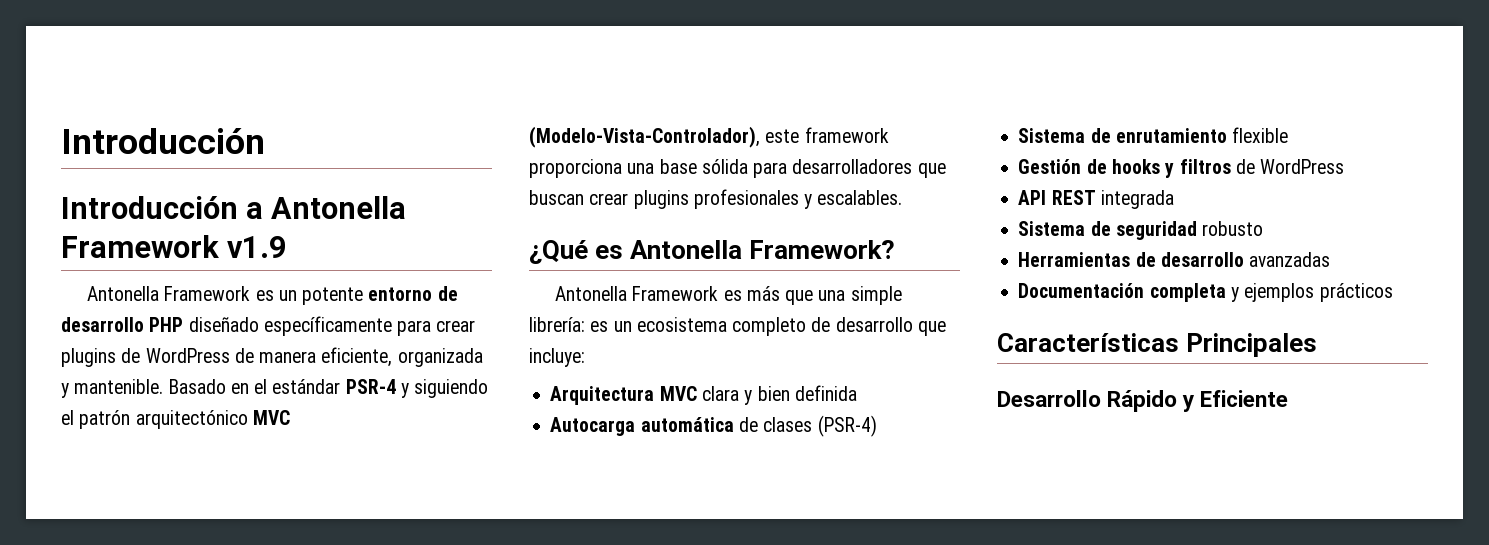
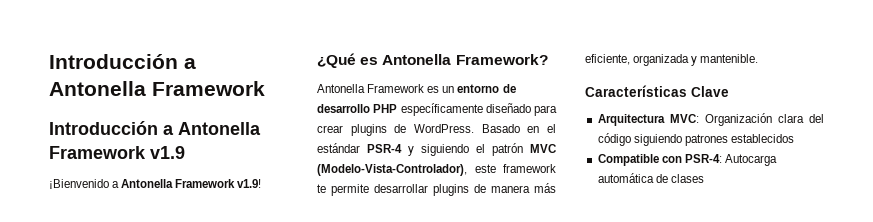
[61,128,265,154] Introducción -> [49,54,196,69] [49,81,265,96] Introducción a Antonella Framework
(288, 247) none -> [49,179,262,189] [317,53,548,68] // ¡Bienvenido a Antonella Framework v1.9! // ¿Qué es Antonella Framework?
[302,287,364,305] potente -> (455, 89) none
[188,316,392,336] diseñado específicamente -> [400,103,531,116] específicamente diseñado
[145,347,483,367] [61,379,164,398] WordPress de manera eficiente, organizada y mantenible. -> [414,124,474,133] WordPress.
[135,410,248,429] arquitectónico -> (523, 149) none
[529,159,946,178] [529,189,903,209] [529,240,896,264] [555,286,902,305] [529,317,946,336] [529,348,585,367] [550,385,857,405] [550,415,877,437] [1018,127,1289,143] [1018,159,1345,178] [1018,190,1174,209] [1018,221,1264,240] [1018,252,1331,267] [1018,283,1393,302] [997,333,1318,357] [997,390,1289,412] proporciona una base sólida para desarrolladores que buscan crear plugins profesionales y escalables. // ¿Qué es Antonella Framework? // Antonella Framework es más que una simple librería: es un ecosistema completo de desarrollo que incluye: // Arquitectura MVC clara y bien definida // Autocarga automática de clases (PSR-4) // Sistema de enrutamiento flexible // Gestión de hooks y filtros de WordPress // API REST integrada // Sistema de seguridad robusto // Herramientas de desarrollo avanzadas // Documentación completa y ejemplos prácticos // Características Principales // Desarrollo Rápido y Eficiente -> [317,183,556,196] [585,54,759,66] [585,85,729,97] [597,113,824,126] [597,133,794,146] [597,154,777,166] [597,173,704,183] te permite desarrollar plugins de manera más eficiente, organizada y mantenible. // Características Clave // Arquitectura MVC: Organización clara del código siguiendo patrones establecidos // Compatible con PSR-4: Autocarga automática de clases

